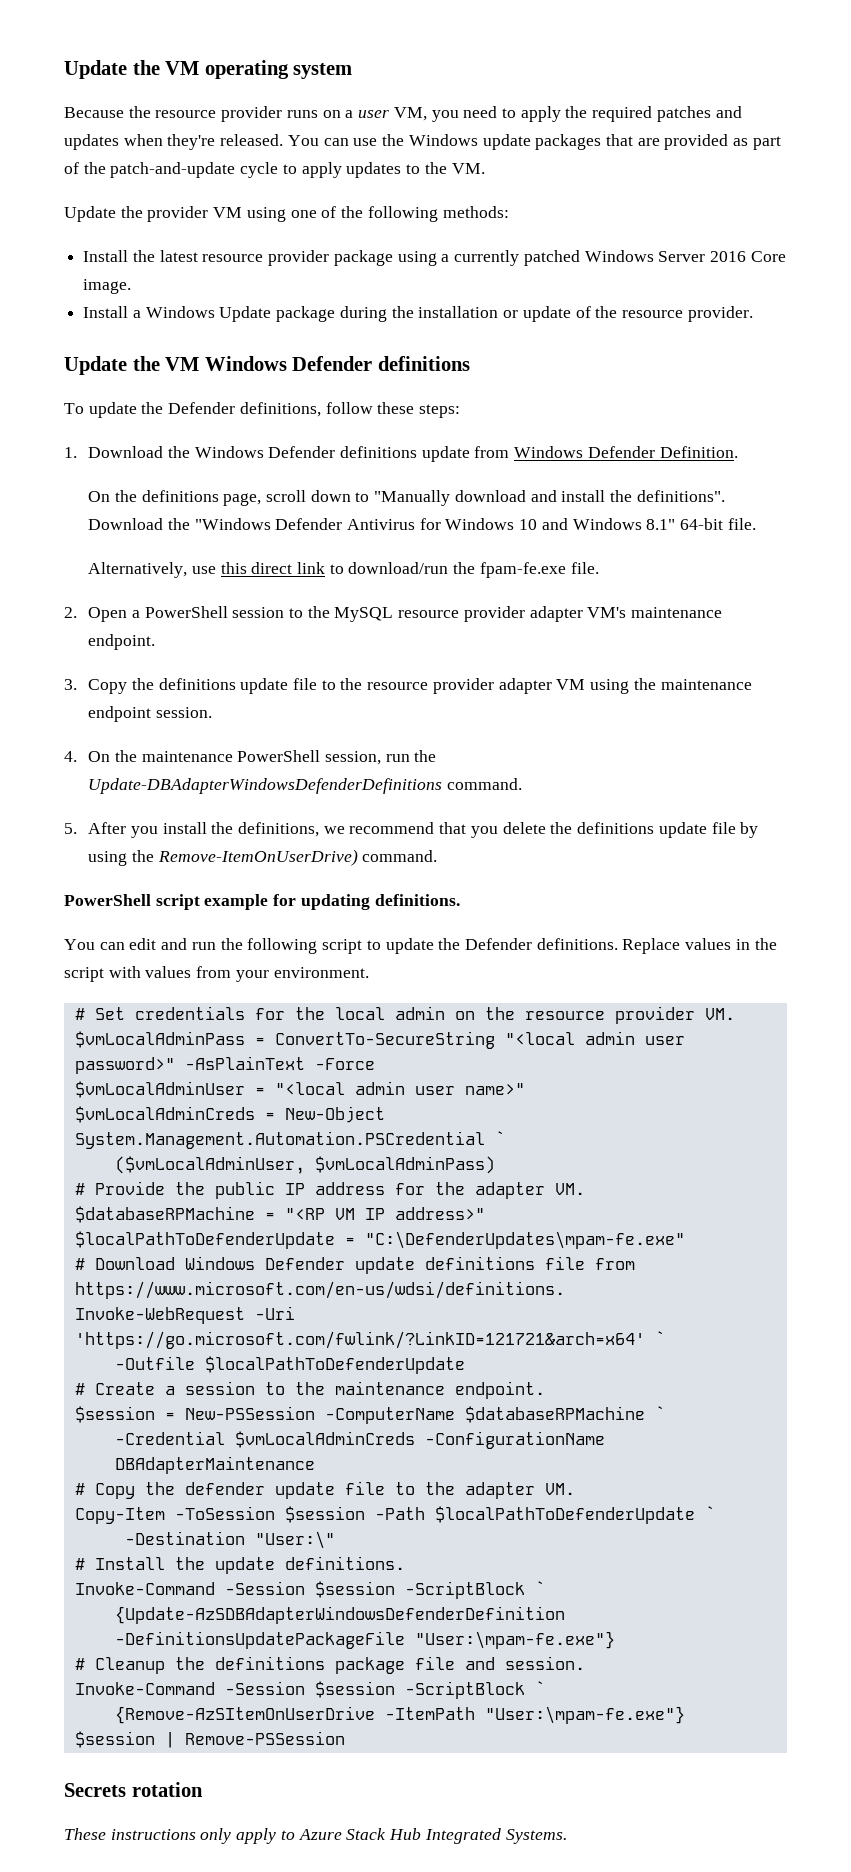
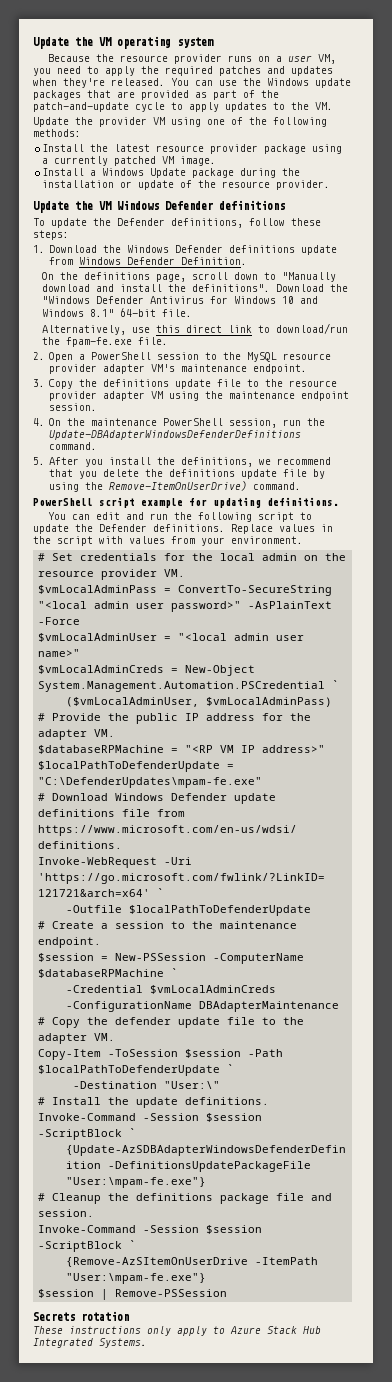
[584,250,786,262] Windows Server 2016 Core -> [162,156,175,164] VM

